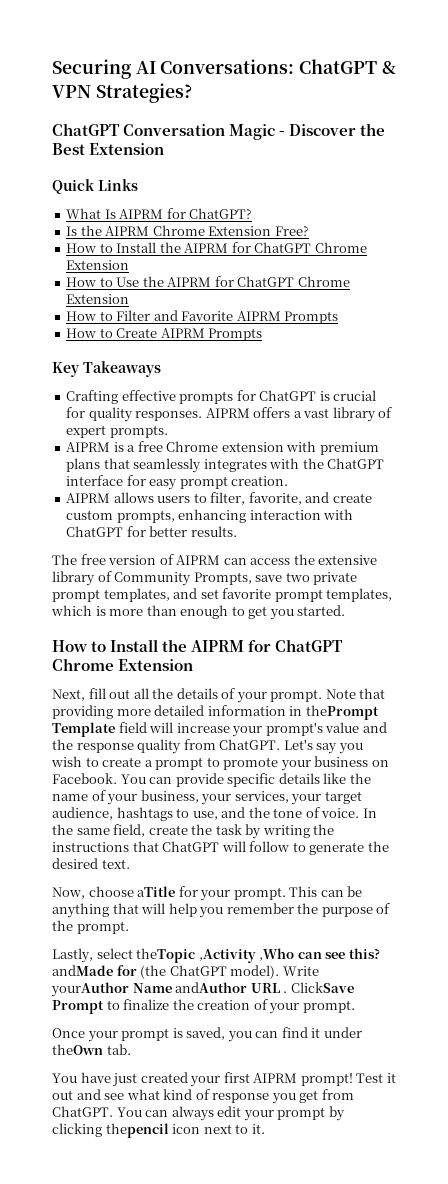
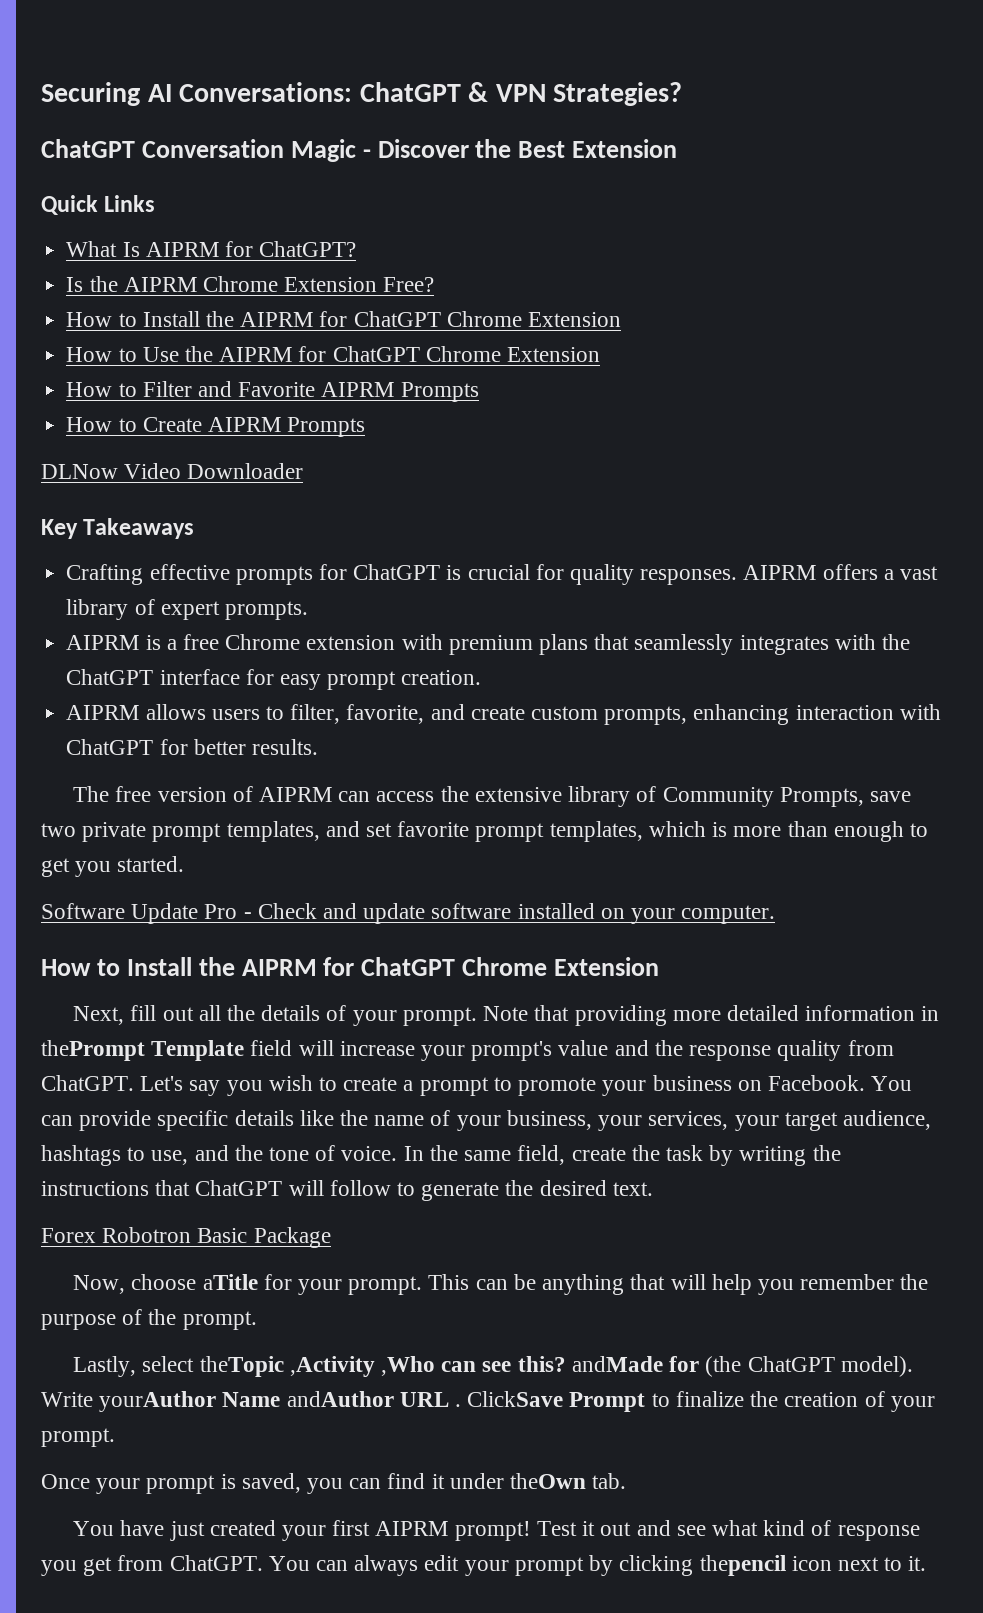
(263, 334) none -> [41,463,304,479] // DLNow Video Downloader
(346, 610) none -> [41,903,776,924] // Software Update Pro - Check and update software installed on your computer.
(130, 864) none -> [41,1227,331,1248] // Forex Robotron Basic Package

